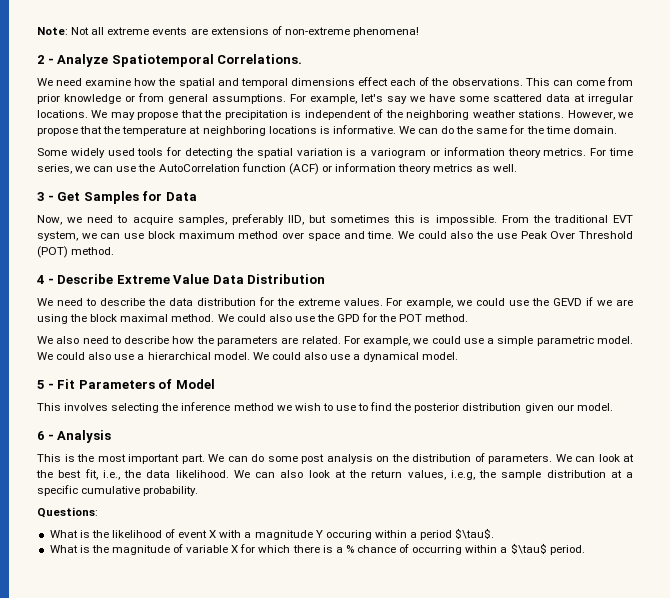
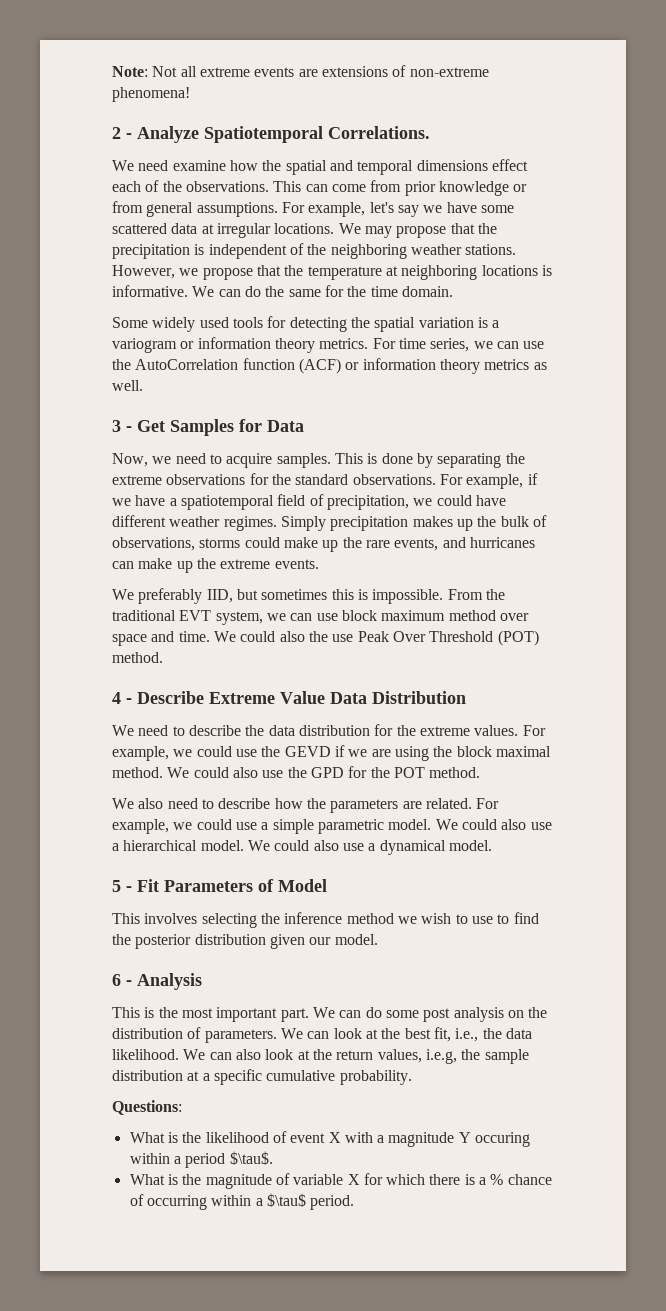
[177,215,227,225] samples, -> [276,453,525,468] [112,473,538,489] [112,494,506,510] [112,515,547,531] [112,537,535,552] [112,558,319,573] [112,589,134,600] samples. This is done by separating the extreme observations for the standard observations. For example, if we have a spatiotemporal field of precipitation, we could have different weather regimes. Simply precipitation makes up the bulk of observations, storms could make up the rare events, and hurricanes can make up the extreme events. // We

